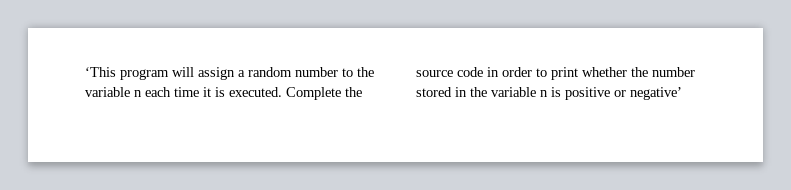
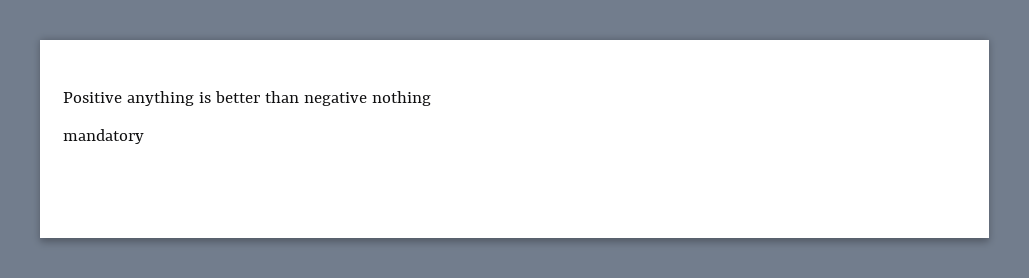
[85,67,374,80] [85,87,362,100] [416,67,695,80] [416,87,682,100] ‘This program will assign a random number to the variable n each time it is executed. Complete the source code in order to print whether the number stored in the variable n is positive or negative’ -> [63,91,431,106] [63,129,144,144] Positive anything is better than negative nothing // mandatory

